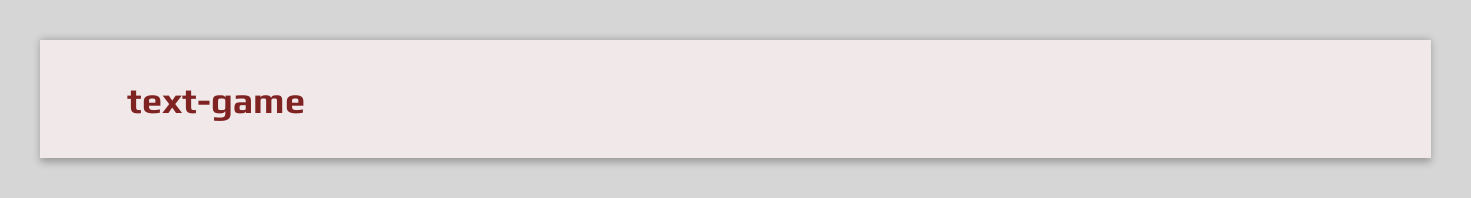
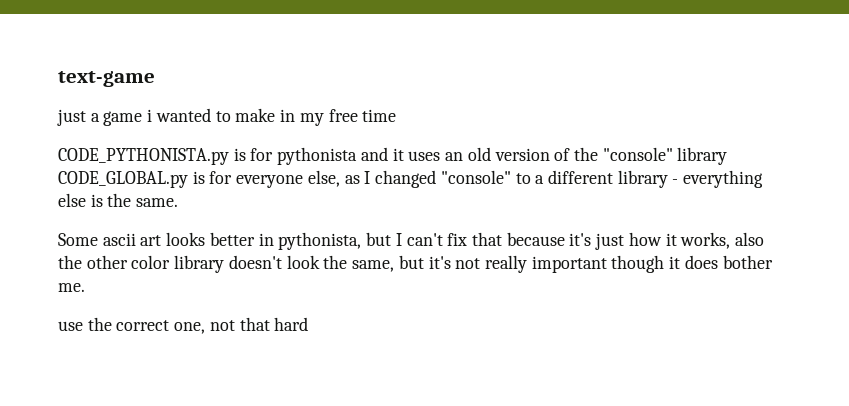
(305, 105) none -> [57,108,397,126] [58,147,728,165] [58,170,764,188] [58,193,179,207] [58,232,765,250] [58,255,773,273] [58,283,85,292] [58,317,309,334] // just a game i wanted to make in my free time // CODE_PYTHONISTA.py is for pythonista and it uses an old version of the "console" library CODE_GLOBAL.py is for everyone else, as I changed "console" to a different library - everything else is the same. // Some ascii art looks better in pythonista, but I can't fix that because it's just how it works, also the other color library doesn't look the same, but it's not really important though it does bother me. // use the correct one, not that hard

